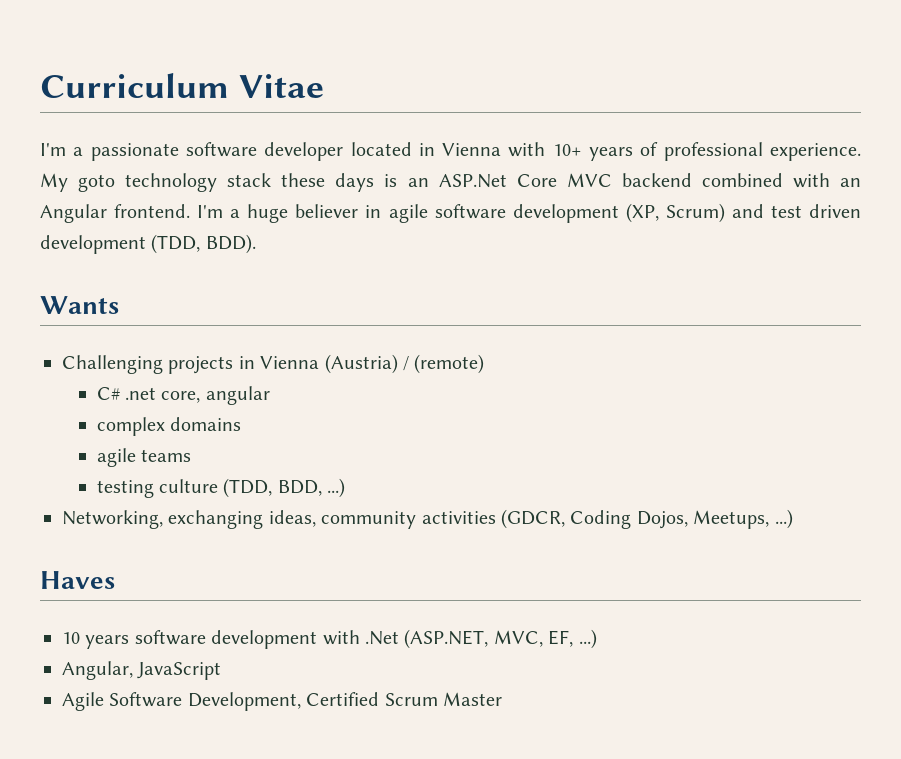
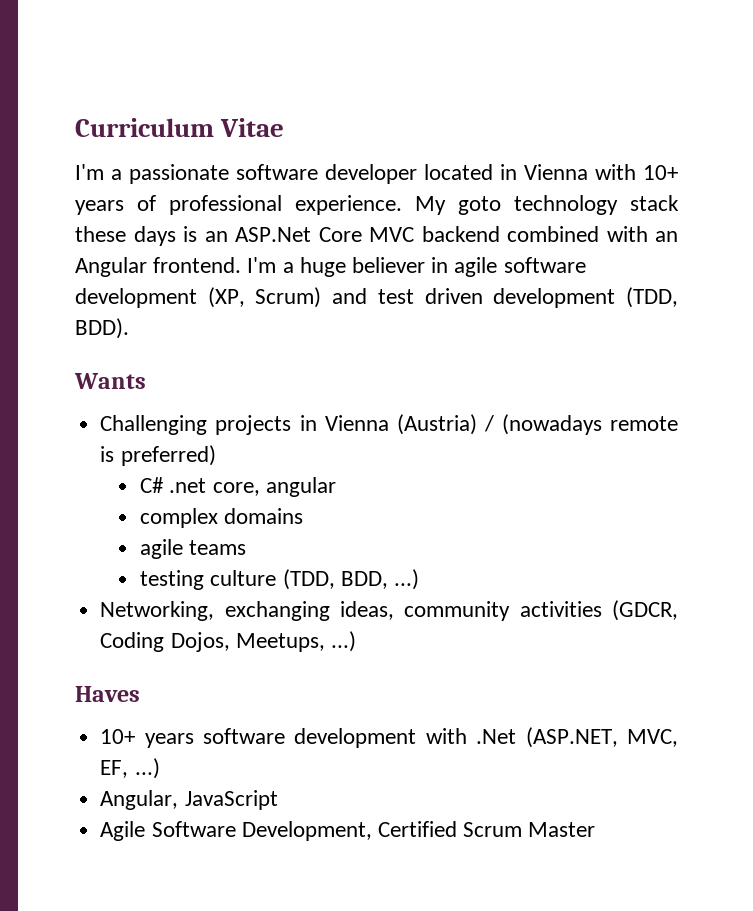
[414,354,485,374] (remote) -> [501,414,679,435] [100,445,216,466] (nowadays remote is preferred)
[62,632,80,644] 10 -> [100,729,136,744] 10+

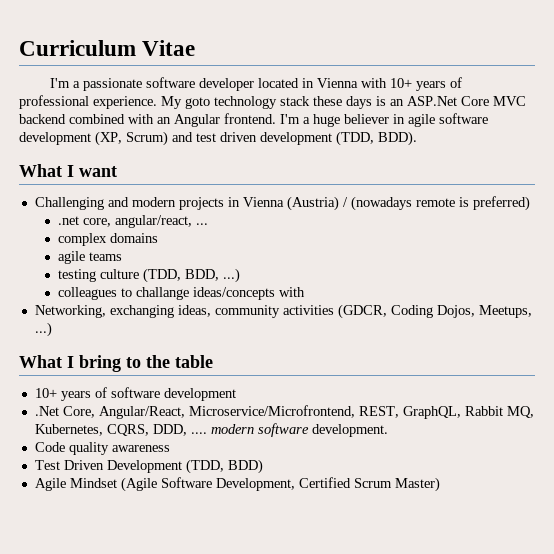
[74,373,146,389] Wants -> [19,164,117,177] What I want
(208, 425) none -> [107,197,176,207] and modern
[140,477,165,493] C# -> (530, 203) none
[265,477,336,497] angular -> [114,215,208,228] angular/react, ...
(420, 579) none -> [57,287,305,300] // colleagues to challange ideas/concepts with
[75,686,140,702] [100,727,679,748] [100,758,160,779] [100,790,278,810] Haves // 10+ years software development with .Net (ASP.NET, MVC, EF, ...) // Angular, JavaScript -> [19,355,213,372] [34,387,236,401] [34,405,534,419] [34,423,388,437] [34,442,170,455] [34,459,263,474] What I bring to the table // 10+ years of software development // .Net Core, Angular/React, Microservice/Microfrontend, REST, GraphQL, Rabbit MQ, Kubernetes, CQRS, DDD, .... modern software development. // Code quality awareness // Test Driven Development (TDD, BDD)
(146, 831) none -> [69,477,157,492] Mindset (Agile
[528,822,596,837] Master -> [394,477,440,492] Master)

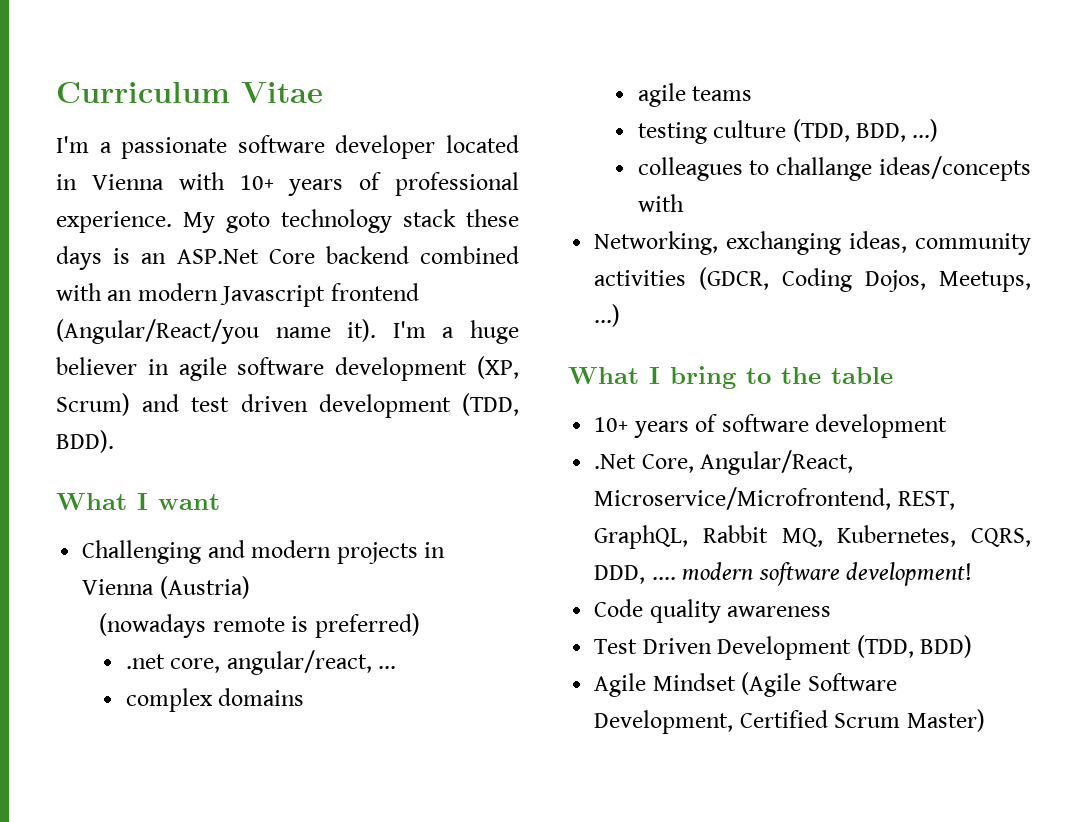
[493,96,526,106] MVC -> (315, 256) none
[174,113,276,127] Angular frontend. -> [137,283,419,307] [56,319,377,344] modern Javascript frontend (Angular/React/you name it).
[342,197,348,207] / -> (250, 587) //
[311,424,388,437] development. -> [846,562,973,586] development!

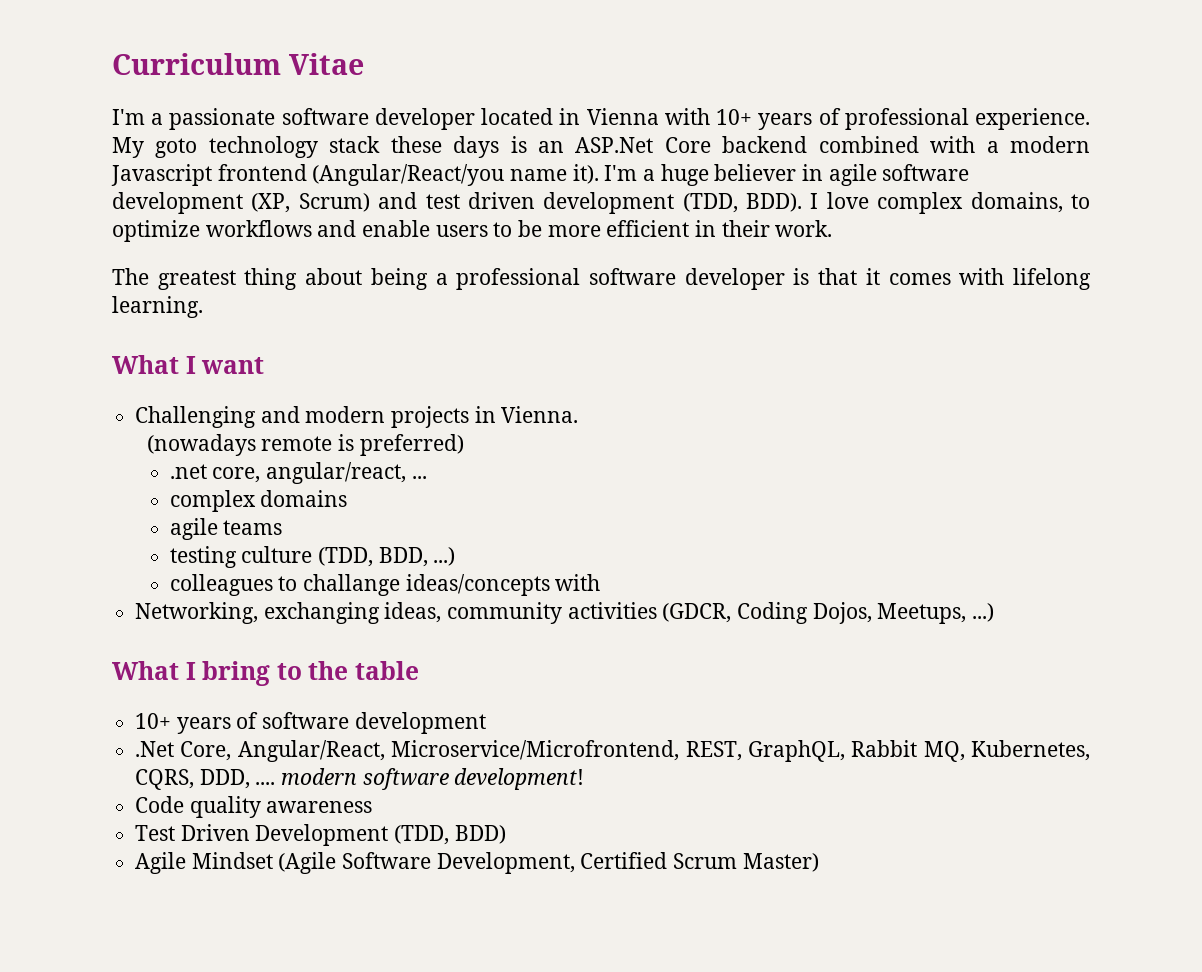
[107,290,133,301] an -> [986,141,999,153] a
(114, 441) none -> [810,192,1090,214] [112,220,833,242] [112,268,1091,290] [112,296,203,318] I love complex domains, to optimize workflows and enable users to be more efficient in their work. // The greatest thing about being a professional software developer is that it comes with lifelong learning.
[82,576,250,599] Vienna (Austria) -> [501,406,579,423] Vienna.

